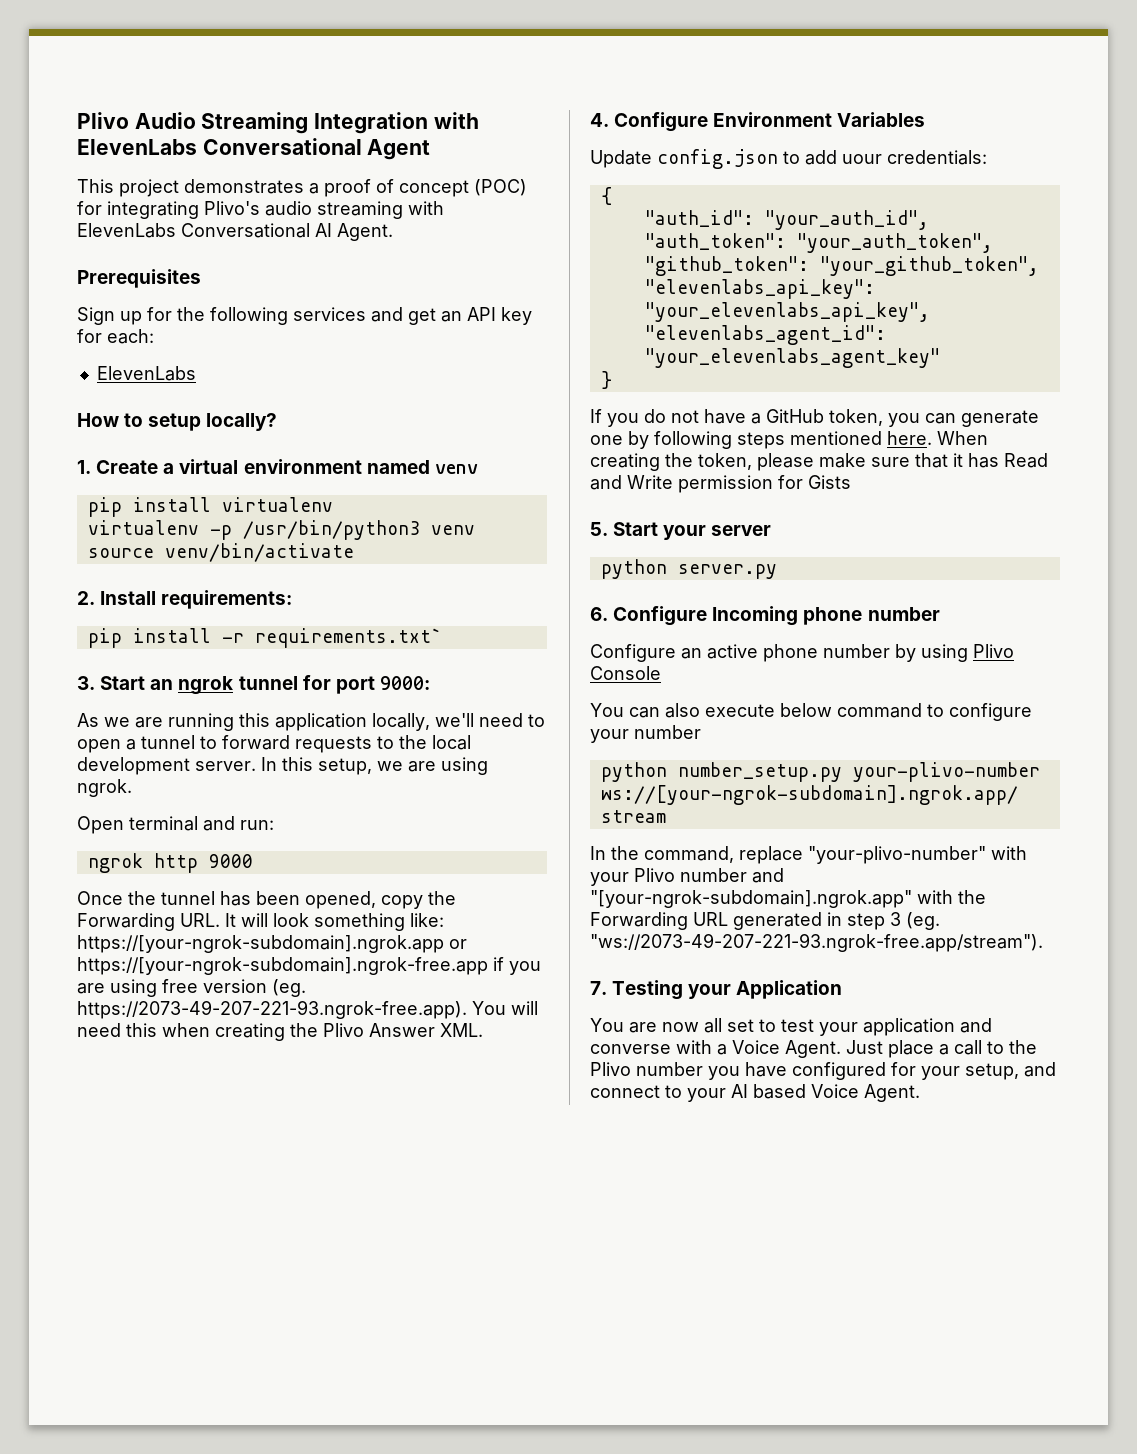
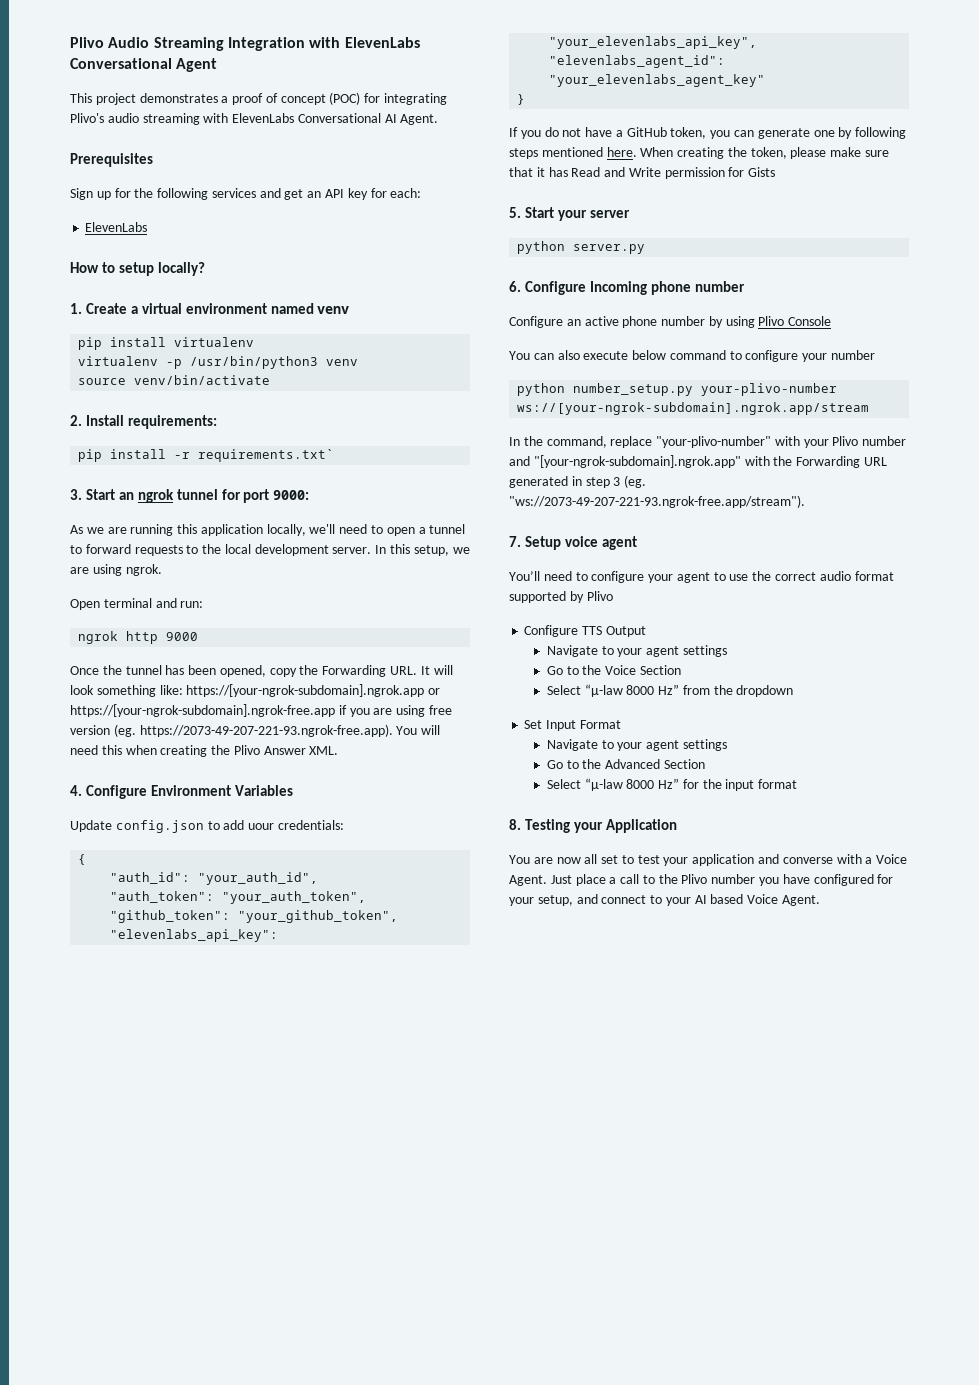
(607, 988) none -> [524,536,637,550] [509,571,894,583] [509,591,613,603] [524,625,646,637] [546,645,727,657] [546,665,681,675] [546,684,794,697] [524,720,621,731] [546,739,727,751] [546,759,705,769] [546,778,798,791] [509,819,521,830] Setup voice agent // You’ll need to configure your agent to use the correct audio format supported by Plivo // Configure TTS Output // Navigate to your agent settings // Go to the Voice Section // Select “μ-law 8000 Hz” from the dropdown // Set Input Format // Navigate to your agent settings // Go to the Advanced Section // Select “μ-law 8000 Hz” for the input format // 8.

